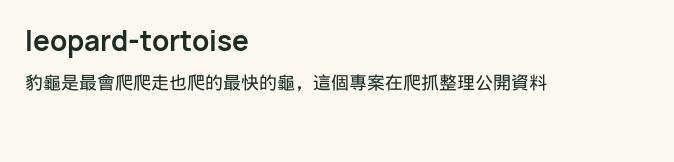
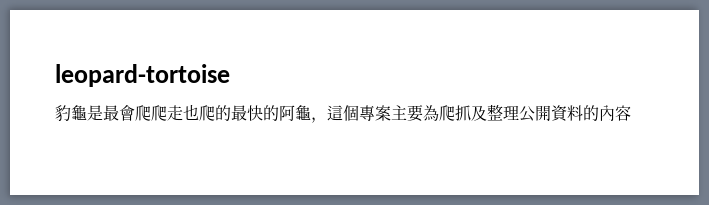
(277, 82) none -> [279,105,295,121] 阿
[385,74,439,91] 在爬抓 -> [391,105,487,122] 主要為爬抓及
(547, 82) none -> [583,105,631,121] 的內容

